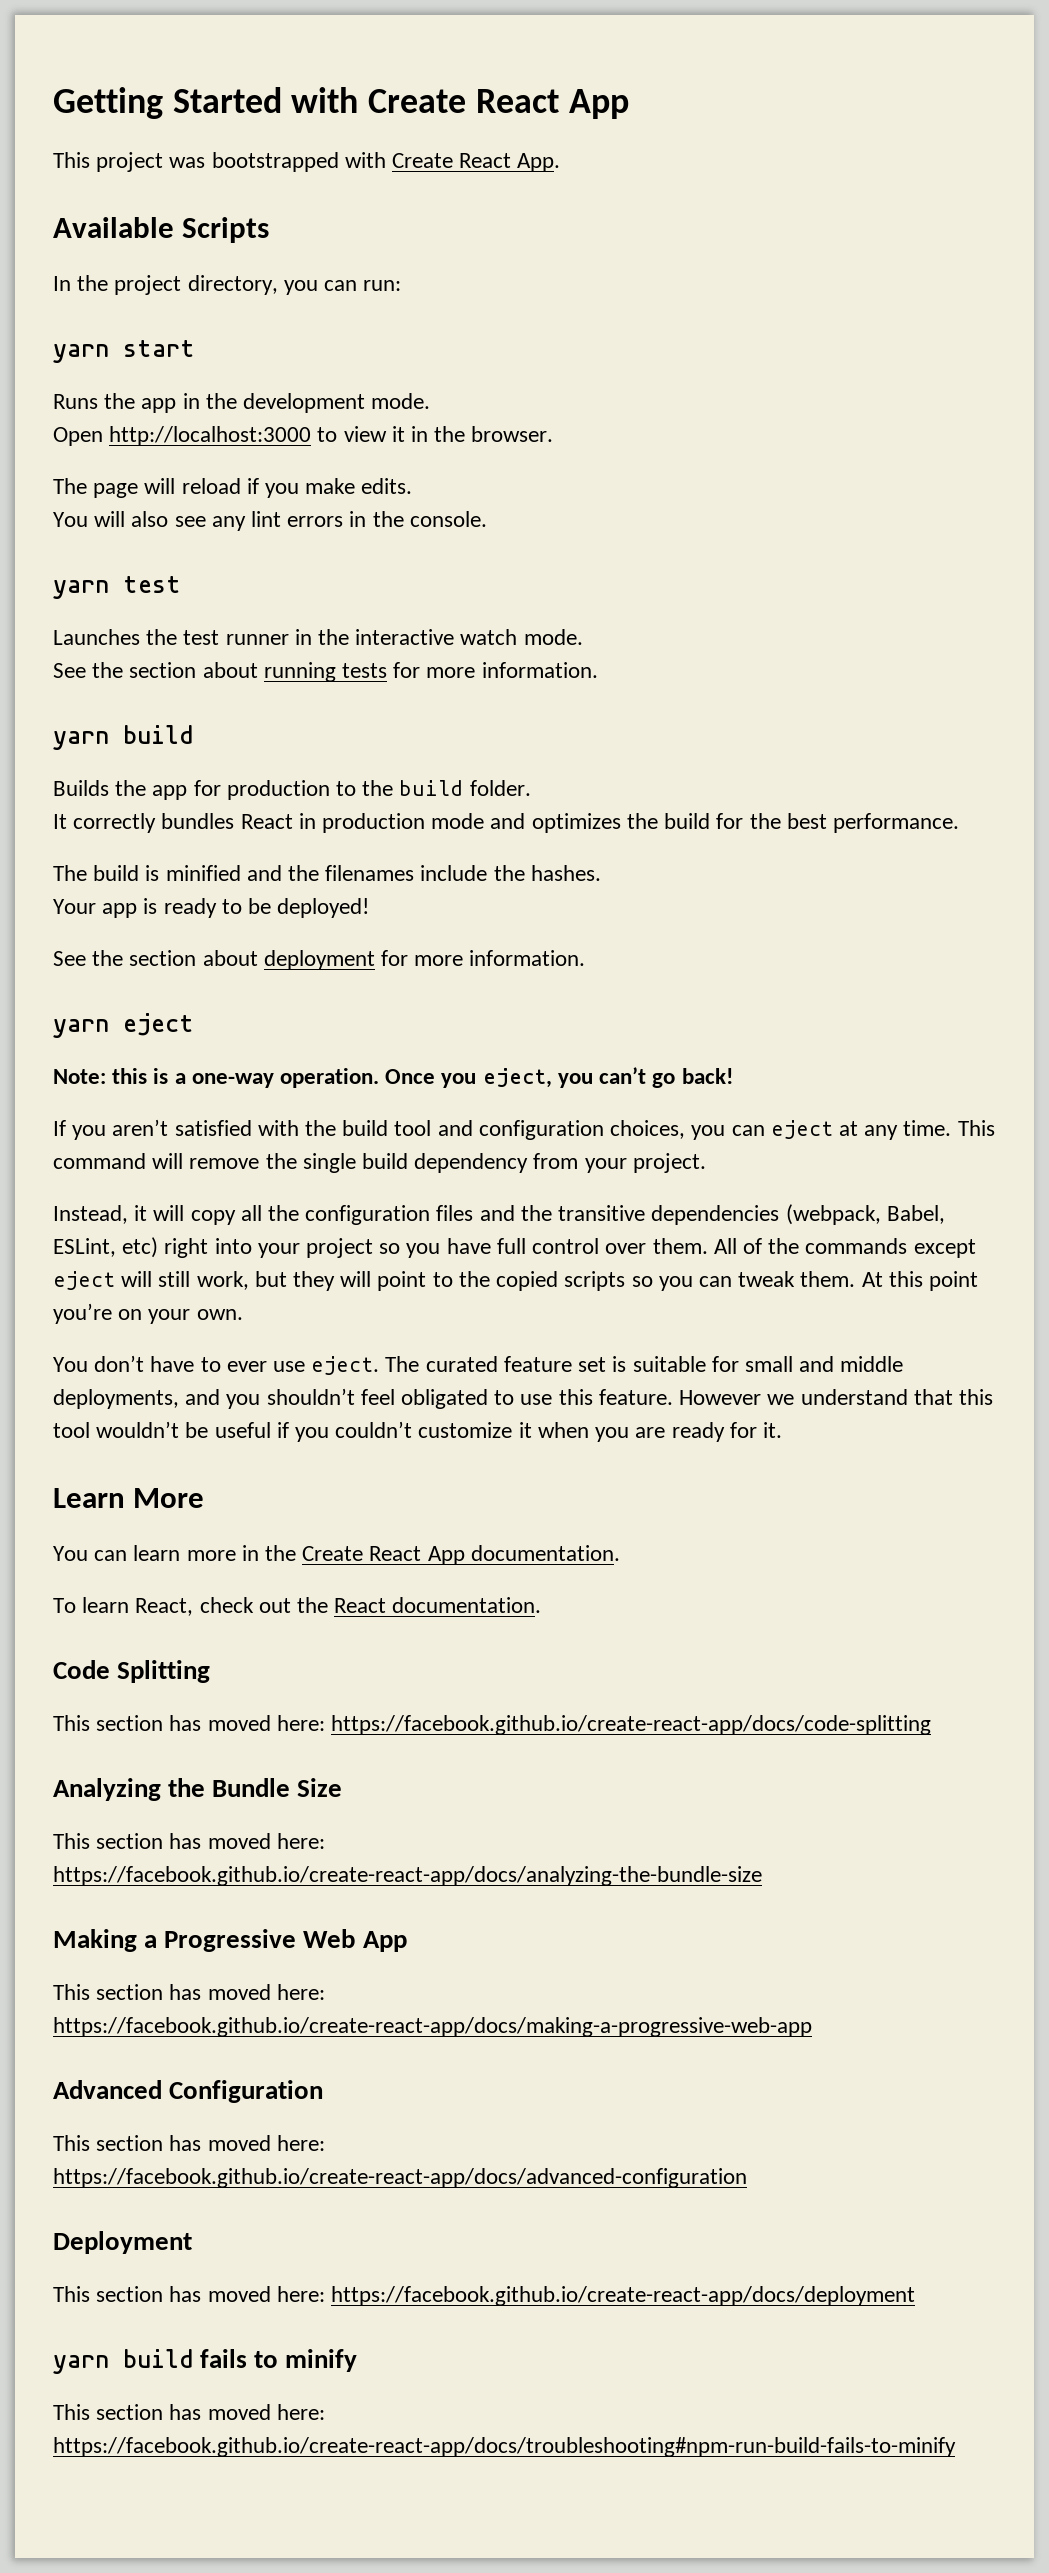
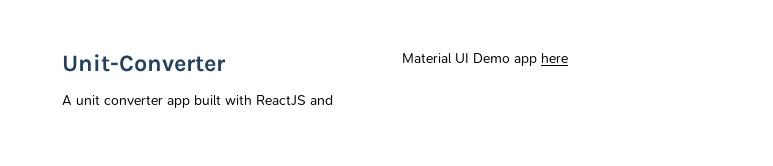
[53,87,629,119] [53,152,561,172] [53,217,270,243] [53,275,402,295] [53,340,195,363] [53,393,431,413] [53,426,554,446] [53,478,413,498] [53,511,487,531] [53,576,181,599] [53,629,583,645] [53,662,598,682] [53,725,193,750] [53,780,531,800] [53,813,959,833] [53,865,601,881] [53,898,370,918] [53,950,586,970] [53,1013,194,1038] [53,1067,733,1088] [53,1119,995,1140] [53,1153,706,1173] [53,1204,945,1225] [53,1237,976,1258] [53,1271,978,1291] [53,1303,243,1324] [53,1355,904,1375] [53,1388,993,1409] [53,1421,782,1442] [53,1488,205,1508] [53,1545,620,1565] [53,1597,542,1616] [53,1660,211,1683] [53,1715,932,1735] [53,1778,343,1801] [53,1833,325,1849] [53,1866,762,1886] [53,1929,407,1952] [53,1984,325,2000] [53,2017,812,2037] [53,2080,324,2103] [53,2135,325,2151] [53,2168,747,2188] [53,2231,192,2254] [53,2286,916,2306] [53,2349,358,2374] [53,2404,325,2420] [53,2437,956,2457] Getting Started with Create React App // This project was bootstrapped with Create React App. // Available Scripts // In the project directory, you can run: // yarn start // Runs the app in the development mode. // Open http://localhost:3000 to view it in the browser. // The page will reload if you make edits. // You will also see any lint errors in the console. // yarn test // Launches the test runner in the interactive watch mode. // See the section about running tests for more information. // yarn build // Builds the app for production to the build folder. // It correctly bundles React in production mode and optimizes the build for the best performance. // The build is minified and the filenames include the hashes. // Your app is ready to be deployed! // See the section about deployment for more information. // yarn eject // Note: this is a one-way operation. Once you eject, you can’t go back! // If you aren’t satisfied with the build tool and configuration choices, you can eject at any time. This command will remove the single build dependency from your project. // Instead, it will copy all the configuration files and the transitive dependencies (webpack, Babel, ESLint, etc) right into your project so you have full control over them. All of the commands except eject will still work, but they will point to the copied scripts so you can tweak them. At this point you’re on your own. // You don’t have to ever use eject. The curated feature set is suitable for small and middle deployments, and you shouldn’t feel obligated to use this feature. However we understand that this tool wouldn’t be useful if you couldn’t customize it when you are ready for it. // Learn More // You can learn more in the Create React App documentation. // To learn React, check out the React documentation. // Code Splitting // This section has moved here: https://facebook.github.io/create-react-app/docs/code-splitting // Analyzing the Bundle Size // This section has moved here: https://facebook.github.io/create-react-app/docs/analyzing-the-bundle-size // Making a Progressive Web App // This section has moved here: https://facebook.github.io/create-react-app/docs/making-a-progressive-web-app // Advanced Configuration // This section has moved here: https://facebook.github.io/create-react-app/docs/advanced-configuration // Deployment // This section has moved here: https://facebook.github.io/create-react-app/docs/deployment // yarn build fails to minify // This section has moved here: https://facebook.github.io/create-react-app/docs/troubleshooting#npm-run-build-fails-to-minify -> [62,54,226,72] [62,95,333,108] [402,53,568,66] Unit-Converter // A unit converter app built with ReactJS and Material UI Demo app here

